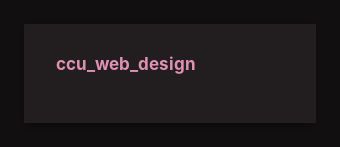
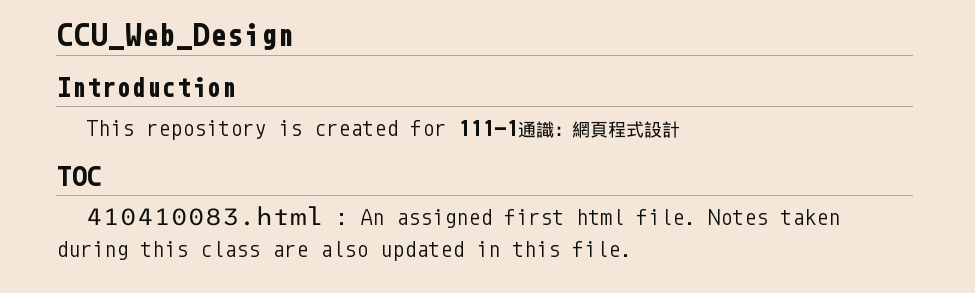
[56,56,196,74] ccu_web_design -> [56,23,294,50] [56,77,236,97] [85,120,680,140] [56,166,101,186] [85,206,840,228] [56,241,632,261] CCU_Web_Design // Introduction // This repository is created for 111-1通識：網頁程式設計 // TOC // 410410083.html : An assigned first html file. Notes taken during this class are also updated in this file.

